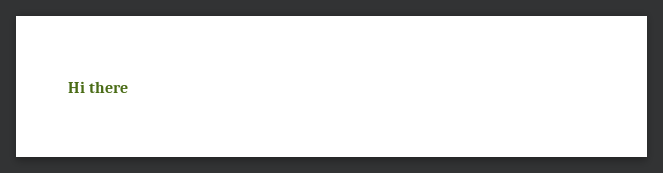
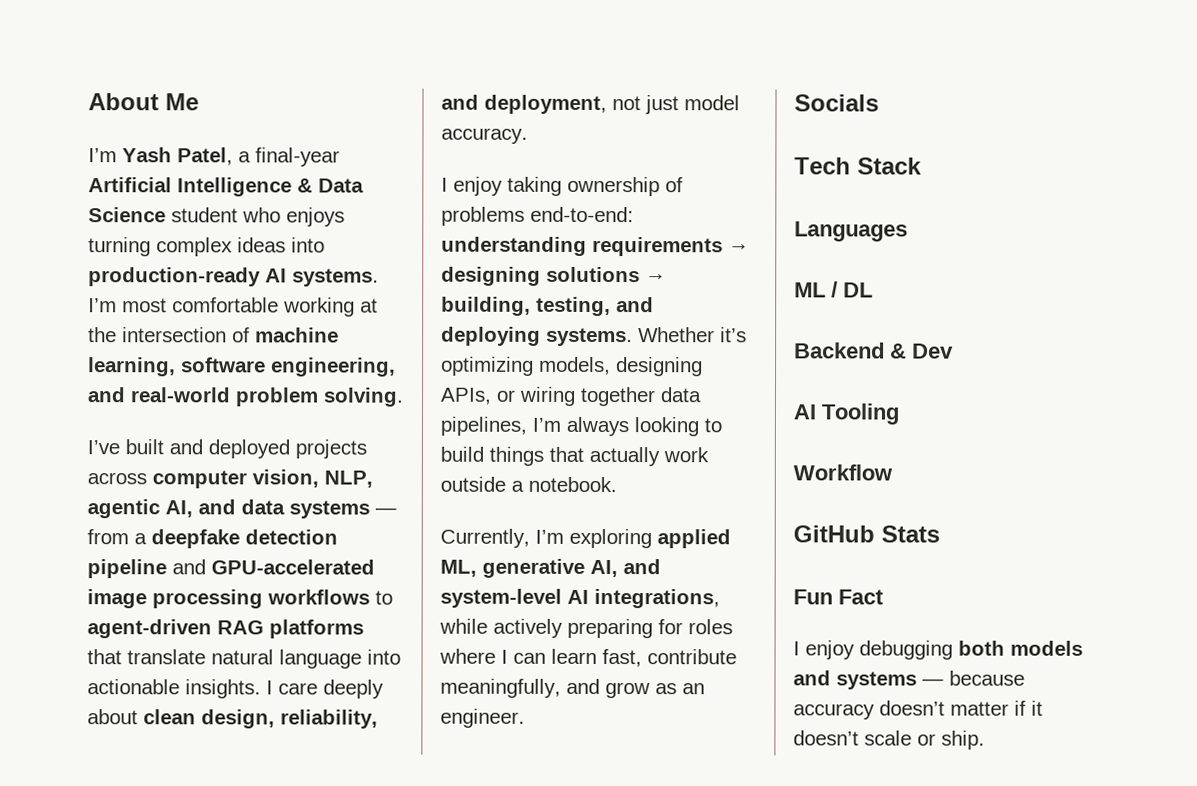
[68,81,129,93] Hi there -> [88,93,199,111] [88,147,340,167] [88,177,364,197] [88,207,345,227] [88,237,325,257] [88,267,379,287] [88,297,378,317] [88,327,339,343] [88,357,396,377] [87,387,404,407] [87,439,367,459] [87,469,373,489] [87,499,397,519] [87,529,338,549] [87,559,375,579] [87,589,393,609] [87,619,364,639] [87,649,401,669] [87,679,384,699] [87,709,378,729] [441,94,740,115] [441,127,528,144] [441,176,683,197] [441,206,634,226] [441,236,750,257] [441,266,667,286] [441,296,654,317] [441,326,747,347] [441,356,703,377] [440,386,702,407] [440,416,722,437] [440,446,709,467] [440,476,617,493] [440,528,731,549] [440,558,661,578] [440,588,720,609] [439,618,733,639] [439,648,737,668] [440,678,705,699] [440,708,525,728] [794,94,879,112] [794,157,922,175] [794,221,908,242] [794,281,873,298] [794,342,954,359] [793,403,899,425] [793,464,893,481] [793,525,940,543] [793,589,884,605] [793,640,1083,660] [793,670,1025,690] [793,700,1043,720] [793,730,985,750] About Me // I’m Yash Patel, a final-year Artificial Intelligence & Data Science student who enjoys turning complex ideas into production-ready AI systems. I’m most comfortable working at the intersection of machine learning, software engineering, and real-world problem solving. // I’ve built and deployed projects across computer vision, NLP, agentic AI, and data systems — from a deepfake detection pipeline and GPU-accelerated image processing workflows to agent-driven RAG platforms that translate natural language into actionable insights. I care deeply about clean design, reliability, and deployment, not just model accuracy. // I enjoy taking ownership of problems end-to-end: understanding requirements → designing solutions → building, testing, and deploying systems. Whether it’s optimizing models, designing APIs, or wiring together data pipelines, I’m always looking to build things that actually work outside a notebook. // Currently, I’m exploring applied ML, generative AI, and system-level AI integrations, while actively preparing for roles where I can learn fast, contribute meaningfully, and grow as an engineer. // Socials // Tech Stack // Languages // ML / DL // Backend & Dev // AI Tooling // Workflow // GitHub Stats // Fun Fact // I enjoy debugging both models and systems — because accuracy doesn’t matter if it doesn’t scale or ship.

